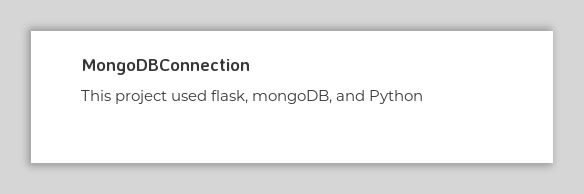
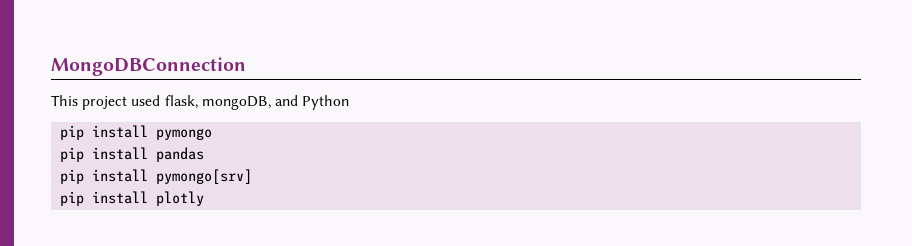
(424, 97) none -> [60,125,213,140] [60,147,205,162] [60,169,253,184] [60,191,205,206] // pip install pymongo // pip install pandas // pip install pymongo[srv] // pip install plotly

